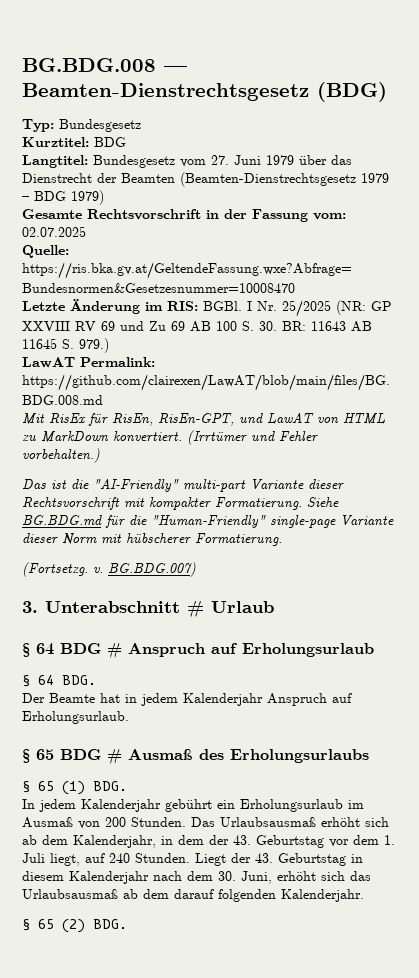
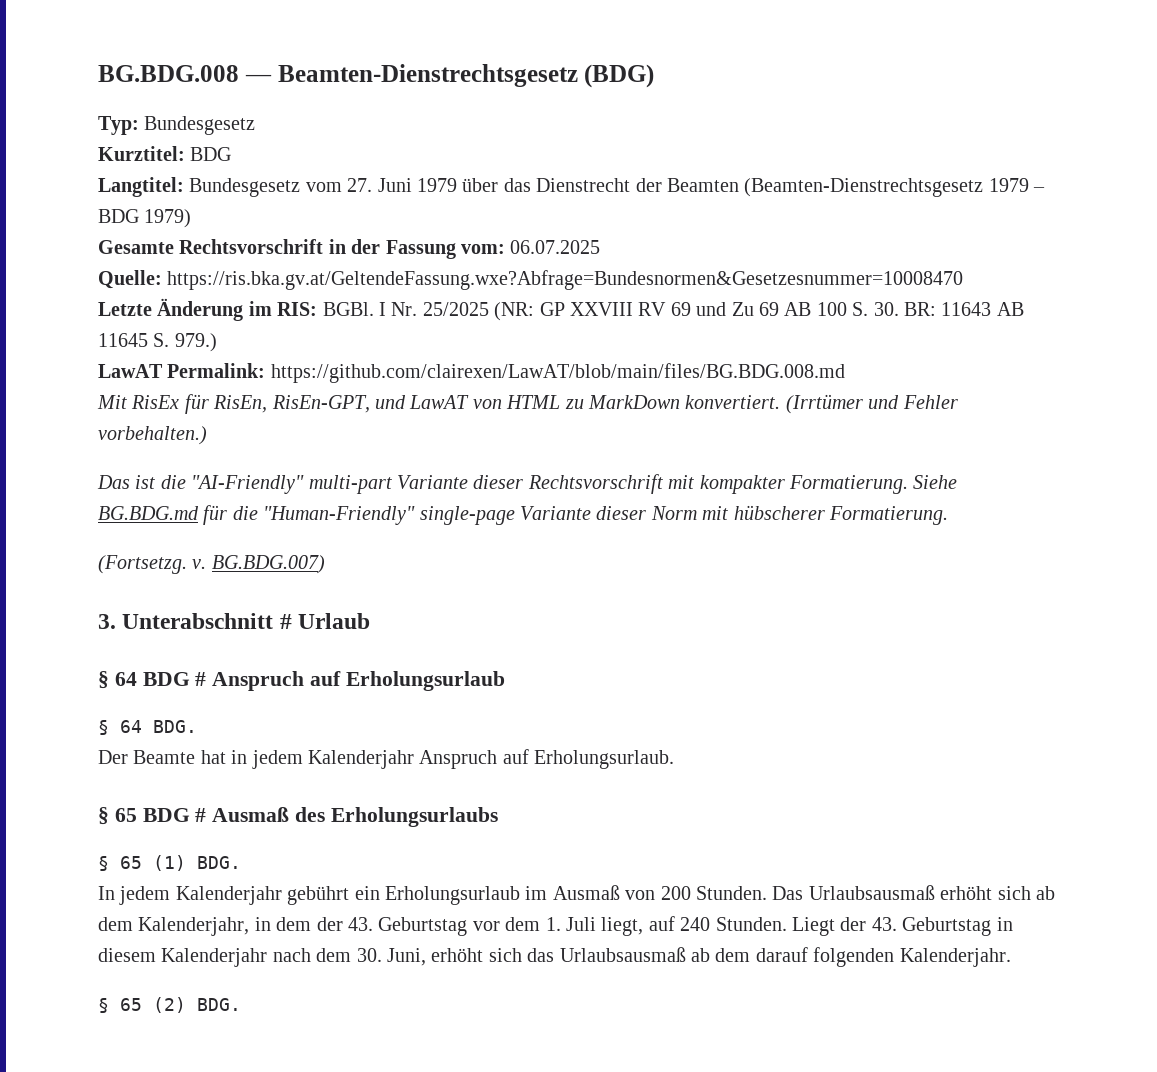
[22,226,86,237] 02.07.2025 -> [510,240,601,254] 06.07.2025

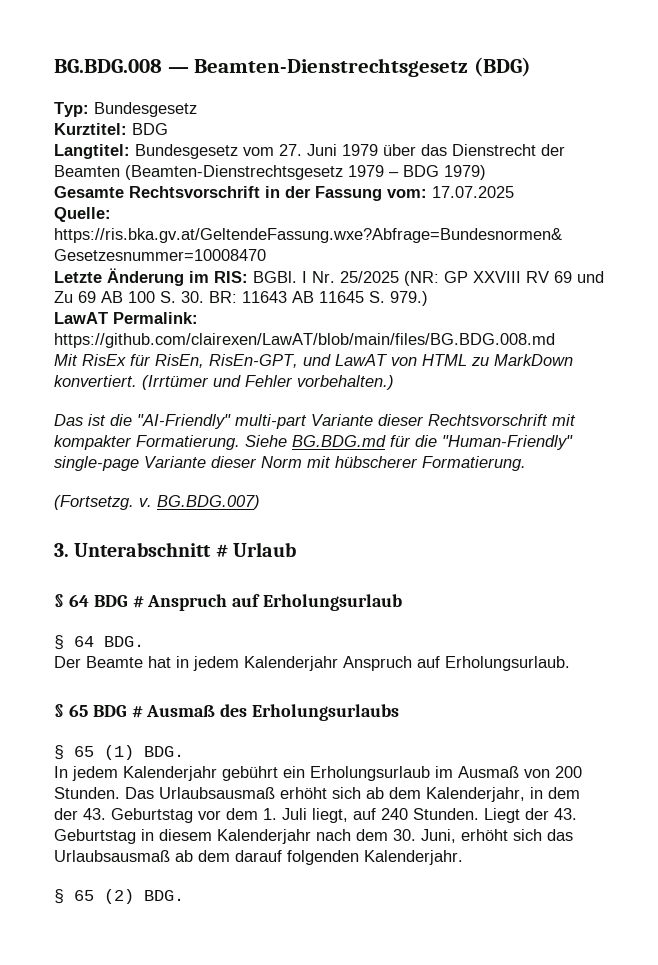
[510,240,601,254] 06.07.2025 -> [432,186,514,198] 17.07.2025

